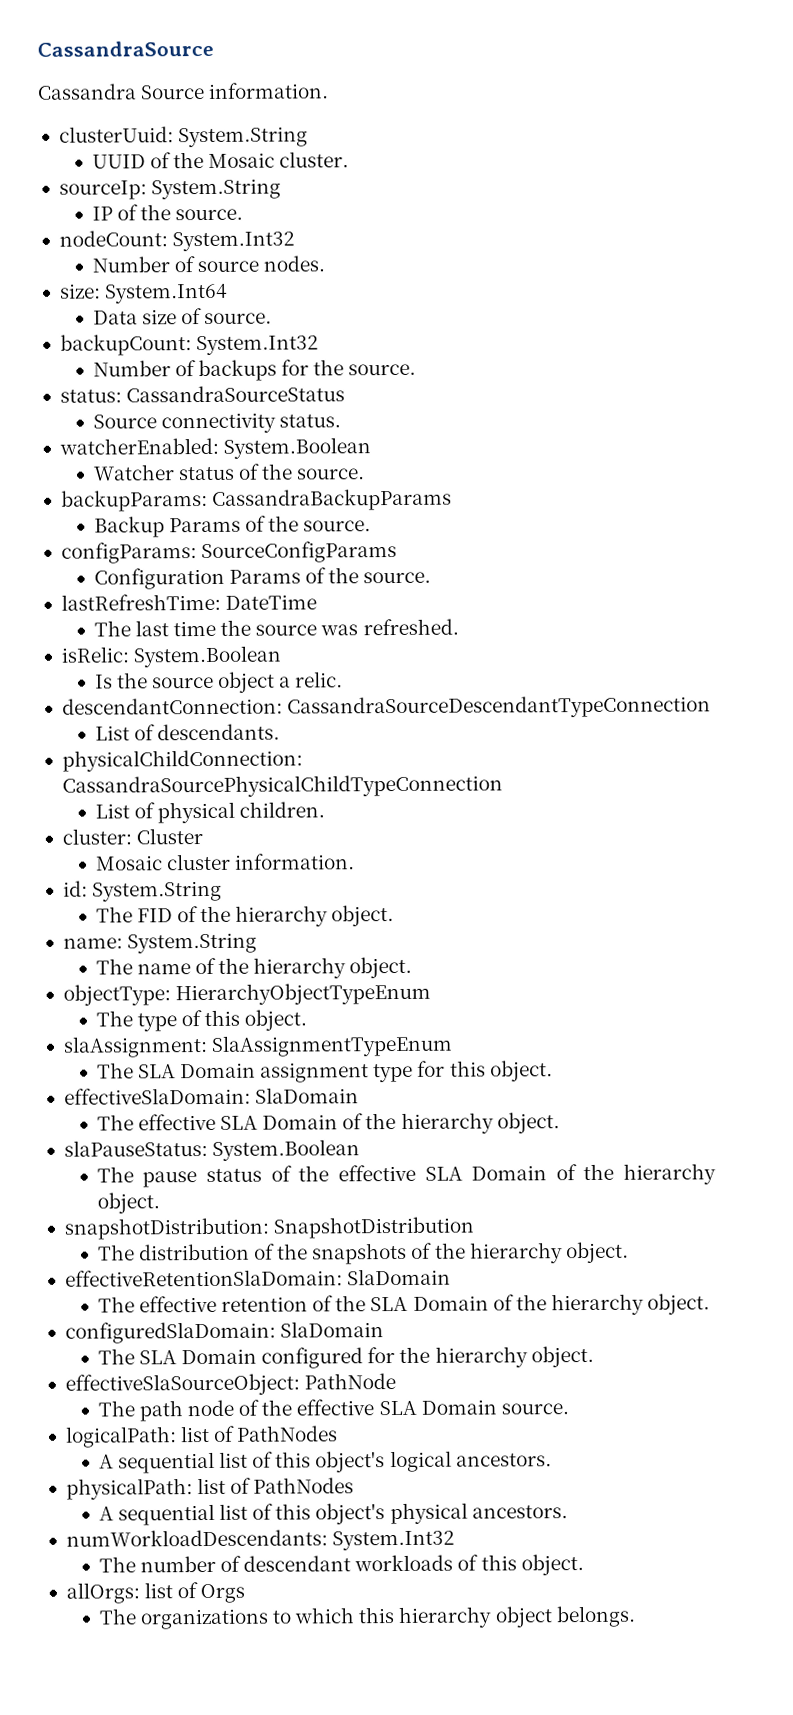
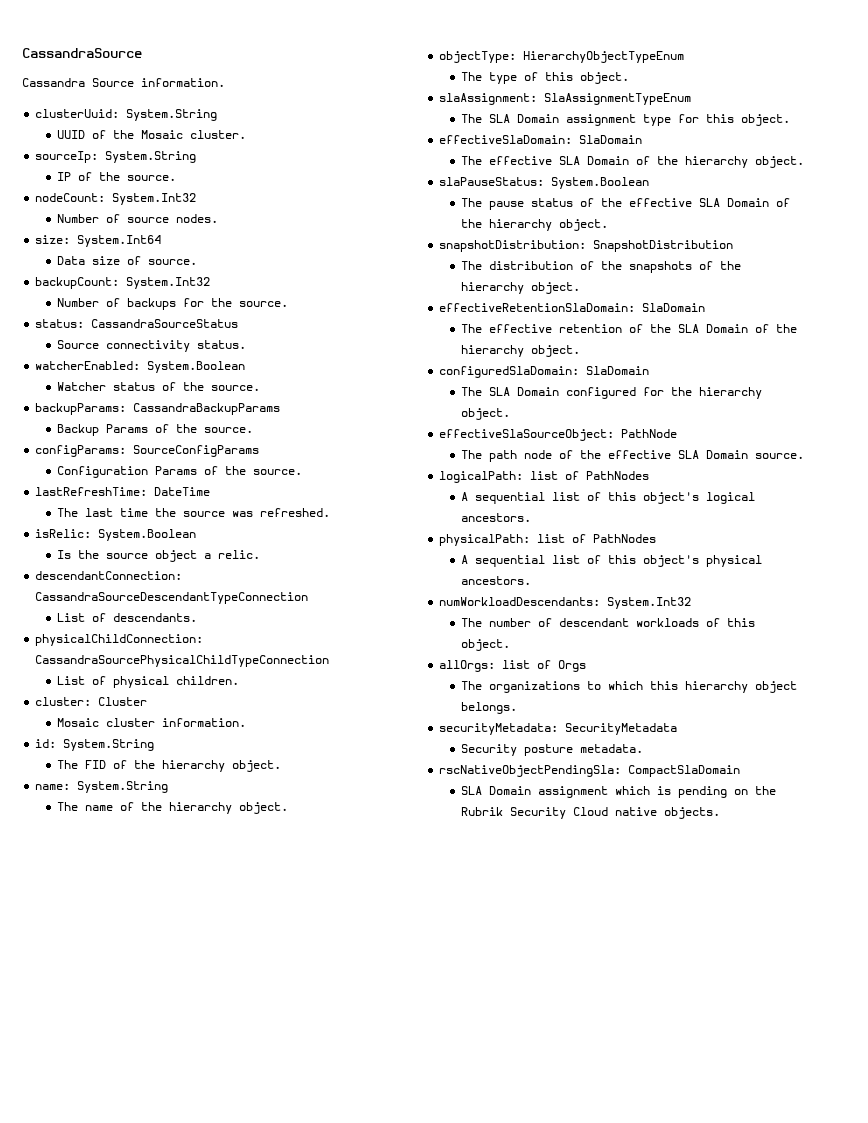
(636, 1616) none -> [439,723,678,735] [460,744,643,756] [439,765,741,777] [460,786,776,798] [460,807,720,819] // securityMetadata: SecurityMetadata // Security posture metadata. // rscNativeObjectPendingSla: CompactSlaDomain // SLA Domain assignment which is pending on the Rubrik Security Cloud native objects.

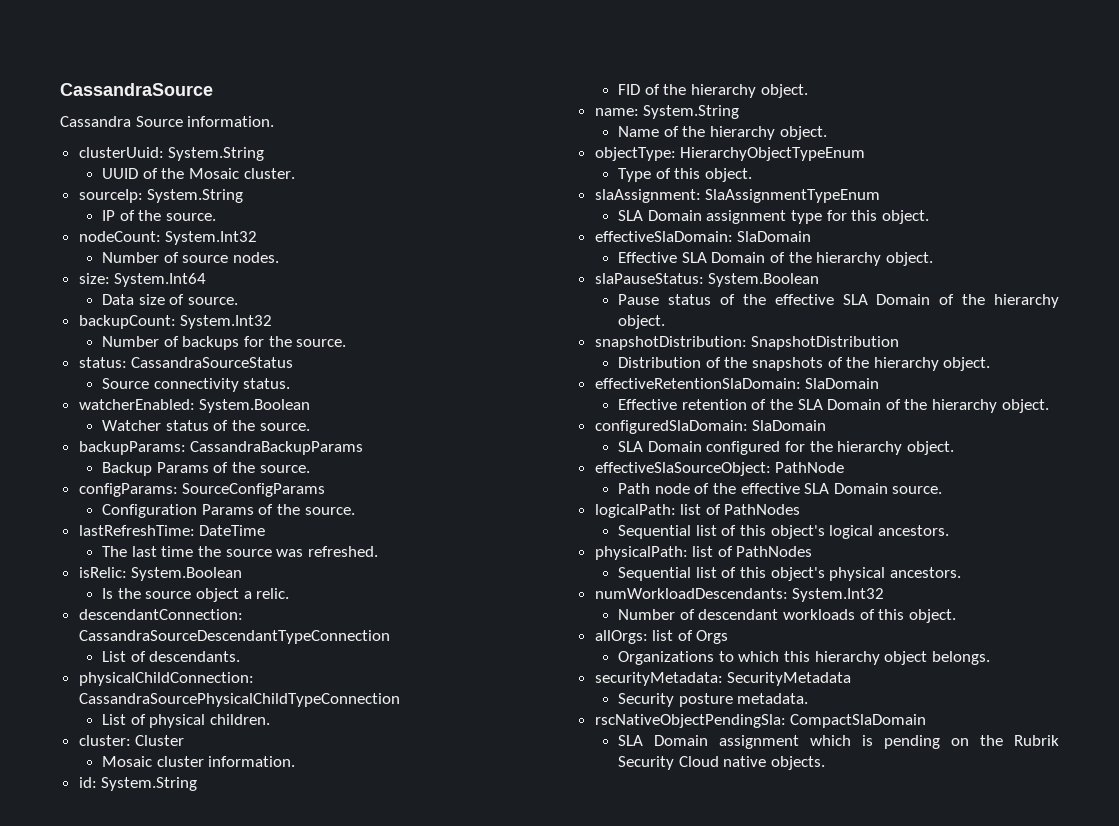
[56,760,78,769] The -> (198, 784) none
[56,802,113,811] The name -> [618,126,660,137] Name
[460,72,517,84] The type -> [618,168,652,182] Type
[460,114,482,123] The -> (881, 196) none
[460,156,552,165] The effective -> [618,252,678,263] Effective
[460,198,524,210] The pause -> [618,294,660,305] Pause
[460,261,573,270] The distribution -> [618,357,702,368] Distribution
[460,324,552,333] The effective -> [618,399,678,410] Effective
[460,387,482,396] The -> (827, 425) none
[460,450,517,462] The path -> [618,483,651,494] Path
[460,492,545,504] A sequential -> [618,525,692,539] Sequential
[460,555,545,567] A sequential -> [618,567,692,581] Sequential
[460,618,531,627] The number -> [618,609,676,620] Number
[460,681,580,693] The organizations -> [618,651,715,665] Organizations

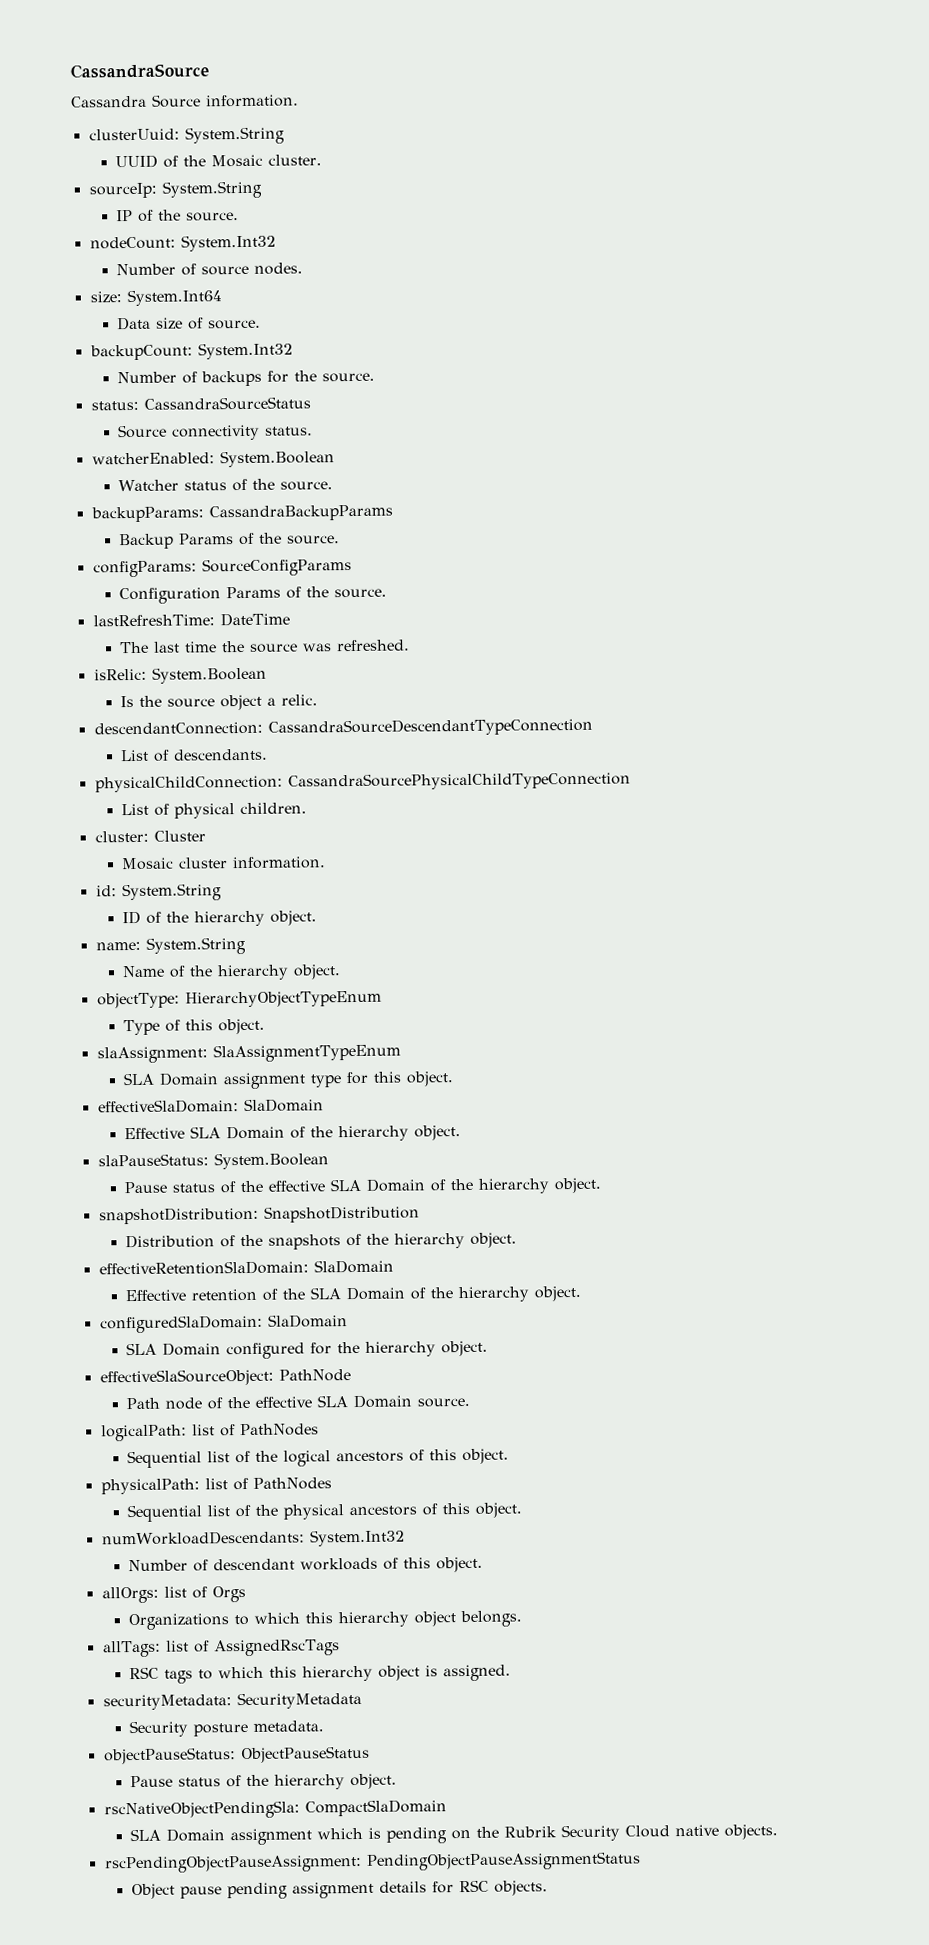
[618,84,641,95] FID -> [122,910,142,925] ID
[740,525,949,539] this object's logical ancestors. -> [255,1448,510,1467] the logical ancestors of this object.
[740,567,961,581] this object's physical ancestors. -> [255,1502,523,1520] the physical ancestors of this object.
(990, 658) none -> [102,1639,340,1658] [129,1664,512,1684] // allTags: list of AssignedRscTags // RSC tags to which this hierarchy object is assigned.
(809, 698) none -> [103,1745,370,1765] [130,1773,398,1790] // objectPauseStatus: ObjectPauseStatus // Pause status of the hierarchy object.
(826, 763) none -> [104,1851,641,1874] [131,1879,549,1900] // rscPendingObjectPauseAssignment: PendingObjectPauseAssignmentStatus // Object pause pending assignment details for RSC objects.

